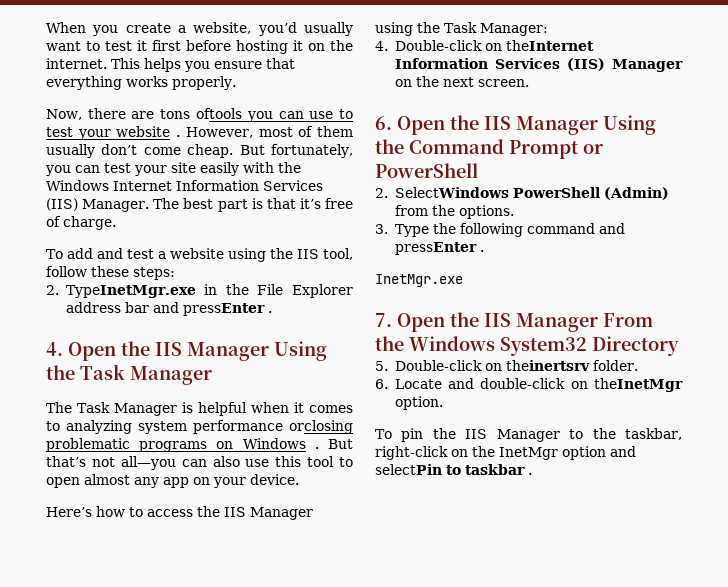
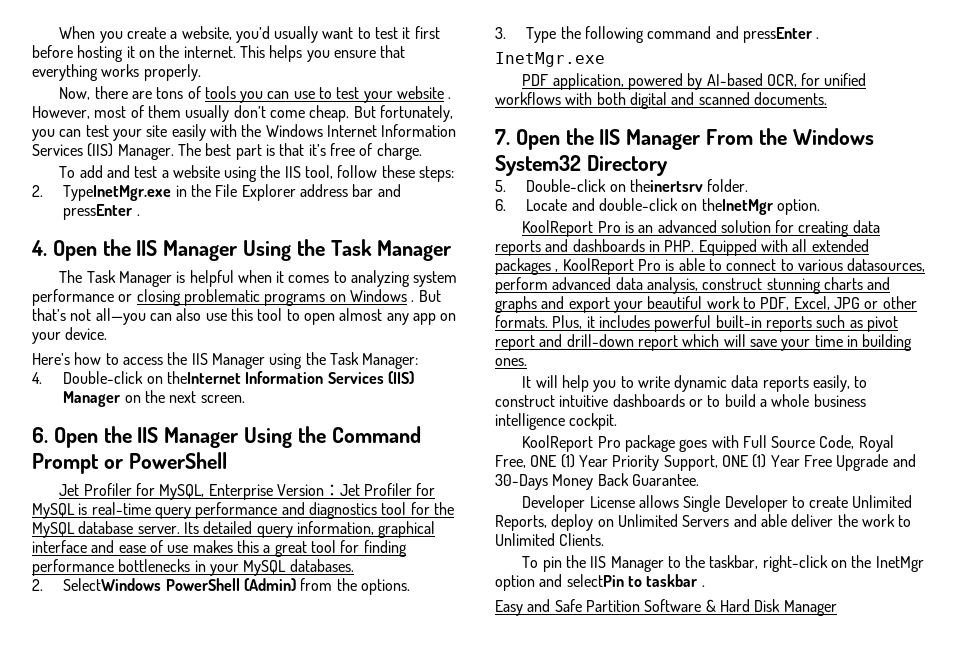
[195,108,242,119] oftools -> [187,86,236,99] of tools
[289,420,353,434] orclosing -> [118,289,181,306] or closing
(478, 170) none -> [59,483,436,500] [32,502,454,519] [32,521,436,538] [32,540,407,557] [32,559,354,576] // Jet Profiler for MySQL, Enterprise Version：Jet Profiler for MySQL is real-time query performance and diagnostics tool for the MySQL database server. Its detailed query information, graphical interface and ease of use makes this a great tool for finding performance bottlenecks in your MySQL databases.
(463, 280) none -> [522,73,867,90] [495,92,827,109] // PDF application, powered by AI-based OCR, for unified workflows with both digital and scanned documents.
(443, 403) none -> [522,220,880,237] [495,239,869,256] [495,258,926,275] [495,277,891,294] [495,296,917,313] [495,315,898,332] [495,334,913,351] [495,358,527,366] [522,375,868,392] [495,394,866,407] [495,413,618,430] [522,435,894,452] [495,454,916,471] [495,473,699,490] [522,495,913,512] [495,514,912,531] [495,533,605,546] // KoolReport Pro is an advanced solution for creating data reports and dashboards in PHP. Equipped with all extended packages , KoolReport Pro is able to connect to various datasources, perform advanced data analysis, construct stunning charts and graphs and export your beautiful work to PDF, Excel, JPG or other formats. Plus, it includes powerful built-in reports such as pivot report and drill-down report which will save your time in building ones. // It will help you to write dynamic data reports easily, to construct intuitive dashboards or to build a whole business intelligence cockpit. // KoolReport Pro package goes with Full Source Code, Royal Free, ONE (1) Year Priority Support, ONE (1) Year Free Upgrade and 30-Days Money Back Guarantee. // Developer License allows Single Developer to create Unlimited Reports, deploy on Unlimited Servers and able deliver the work to Unlimited Clients.
(532, 474) none -> [495,599,837,616] // Easy and Safe Partition Software & Hard Disk Manager

